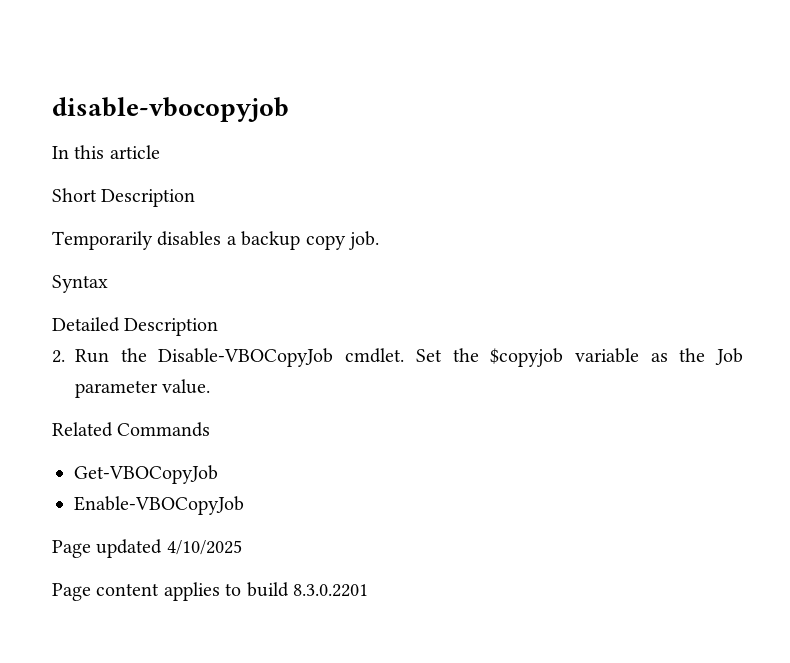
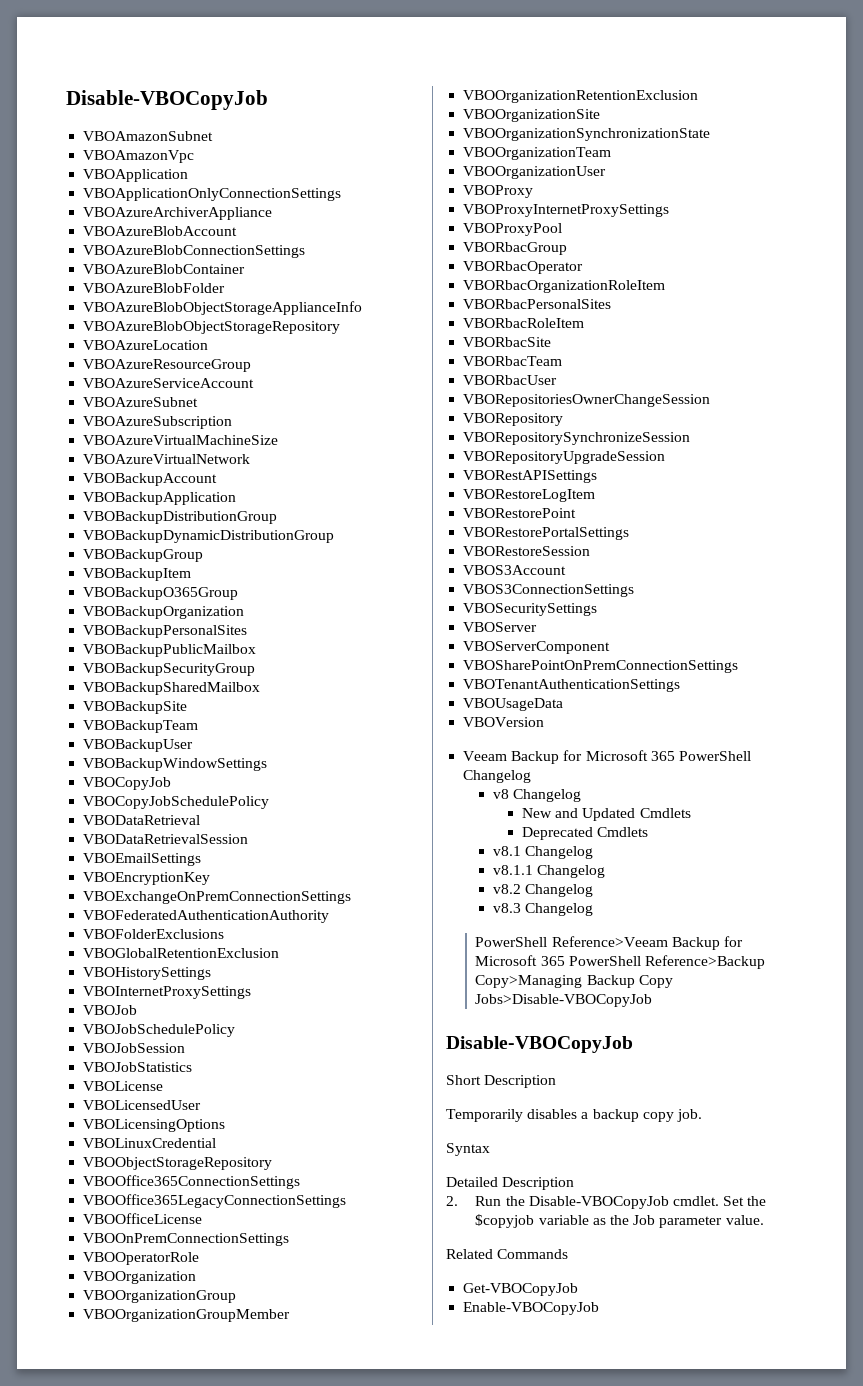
[52,97,289,122] [52,145,160,159] disable-vbocopyjob // In this article -> [66,90,268,110] [83,131,214,141] [83,150,195,163] [83,169,189,182] [83,188,342,201] [83,207,273,220] [83,226,238,236] [83,245,306,258] [83,264,246,274] [83,283,226,293] [83,301,363,315] [83,321,341,334] [83,340,209,350] [83,359,252,372] [83,378,255,388] [83,397,199,407] [83,416,233,429] [83,435,279,445] [83,454,251,464] [83,473,218,486] [83,492,237,505] [83,511,278,524] [83,530,335,543] [83,549,204,562] [83,568,192,581] [83,587,239,600] [83,606,245,619] [83,625,248,638] [83,644,257,657] [83,663,256,676] [83,682,261,695] [83,701,188,714] [83,720,199,733] [83,739,194,752] [83,758,268,771] [83,777,172,790] [83,796,270,809] [83,815,201,825] [83,834,249,844] [83,853,202,866] [83,872,211,885] [83,891,352,904] [83,910,330,923] [83,929,225,939] [83,948,280,958] [83,967,212,980] [83,986,252,999] [83,1005,138,1015] [83,1024,236,1037] [83,1043,186,1053] [83,1062,193,1072] [83,1081,164,1091] [83,1100,202,1110] [83,1119,226,1132] [83,1138,217,1148] [83,1157,273,1170] [83,1175,301,1189] [83,1194,347,1208] [83,1213,203,1224] [83,1233,290,1246] [83,1252,200,1265] [83,1271,197,1284] [83,1290,237,1303] [83,1309,291,1322] [463,90,699,103] [463,109,601,122] [463,128,711,141] [463,147,612,160] [463,166,607,179] [463,185,534,198] [463,204,670,217] [463,223,563,236] [463,242,568,255] [463,261,584,274] [463,280,666,293] [463,299,612,309] [463,318,585,328] [463,337,552,347] [463,356,563,366] [463,375,558,385] [463,394,711,407] [463,413,564,426] [463,432,691,445] [463,451,666,464] [463,470,598,483] [463,489,596,502] [463,508,577,518] [463,527,630,540] [463,546,591,556] [463,565,567,575] [463,584,635,597] [463,603,598,616] [463,622,538,632] [463,641,611,654] [463,660,739,673] [463,679,681,692] [463,698,564,711] [463,717,545,727] [463,750,751,764] [463,770,532,783] [492,789,581,802] [521,808,691,821] [521,827,649,840] [492,846,593,859] [492,865,605,878] [492,884,593,897] [492,903,593,916] [475,936,744,950] [475,955,766,969] [475,975,673,988] [475,994,653,1007] [446,1036,633,1053] Disable-VBOCopyJob // VBOAmazonSubnet // VBOAmazonVpc // VBOApplication // VBOApplicationOnlyConnectionSettings // VBOAzureArchiverAppliance // VBOAzureBlobAccount // VBOAzureBlobConnectionSettings // VBOAzureBlobContainer // VBOAzureBlobFolder // VBOAzureBlobObjectStorageApplianceInfo // VBOAzureBlobObjectStorageRepository // VBOAzureLocation // VBOAzureResourceGroup // VBOAzureServiceAccount // VBOAzureSubnet // VBOAzureSubscription // VBOAzureVirtualMachineSize // VBOAzureVirtualNetwork // VBOBackupAccount // VBOBackupApplication // VBOBackupDistributionGroup // VBOBackupDynamicDistributionGroup // VBOBackupGroup // VBOBackupItem // VBOBackupO365Group // VBOBackupOrganization // VBOBackupPersonalSites // VBOBackupPublicMailbox // VBOBackupSecurityGroup // VBOBackupSharedMailbox // VBOBackupSite // VBOBackupTeam // VBOBackupUser // VBOBackupWindowSettings // VBOCopyJob // VBOCopyJobSchedulePolicy // VBODataRetrieval // VBODataRetrievalSession // VBOEmailSettings // VBOEncryptionKey // VBOExchangeOnPremConnectionSettings // VBOFederatedAuthenticationAuthority // VBOFolderExclusions // VBOGlobalRetentionExclusion // VBOHistorySettings // VBOInternetProxySettings // VBOJob // VBOJobSchedulePolicy // VBOJobSession // VBOJobStatistics // VBOLicense // VBOLicensedUser // VBOLicensingOptions // VBOLinuxCredential // VBOObjectStorageRepository // VBOOffice365ConnectionSettings // VBOOffice365LegacyConnectionSettings // VBOOfficeLicense // VBOOnPremConnectionSettings // VBOOperatorRole // VBOOrganization // VBOOrganizationGroup // VBOOrganizationGroupMember // VBOOrganizationRetentionExclusion // VBOOrganizationSite // VBOOrganizationSynchronizationState // VBOOrganizationTeam // VBOOrganizationUser // VBOProxy // VBOProxyInternetProxySettings // VBOProxyPool // VBORbacGroup // VBORbacOperator // VBORbacOrganizationRoleItem // VBORbacPersonalSites // VBORbacRoleItem // VBORbacSite // VBORbacTeam // VBORbacUser // VBORepositoriesOwnerChangeSession // VBORepository // VBORepositorySynchronizeSession // VBORepositoryUpgradeSession // VBORestAPISettings // VBORestoreLogItem // VBORestorePoint // VBORestorePortalSettings // VBORestoreSession // VBOS3Account // VBOS3ConnectionSettings // VBOSecuritySettings // VBOServer // VBOServerComponent // VBOSharePointOnPremConnectionSettings // VBOTenantAuthenticationSettings // VBOUsageData // VBOVersion // Veeam Backup for Microsoft 365 PowerShell Changelog // v8 Changelog // New and Updated Cmdlets // Deprecated Cmdlets // v8.1 Changelog // v8.1.1 Changelog // v8.2 Changelog // v8.3 Changelog // PowerShell Reference>Veeam Backup for Microsoft 365 PowerShell Reference>Backup Copy>Managing Backup Copy Jobs>Disable-VBOCopyJob // Disable-VBOCopyJob
[52,539,242,558] [52,582,368,601] // Page updated 4/10/2025 // Page content applies to build 8.3.0.2201 -> (600, 1308) none

